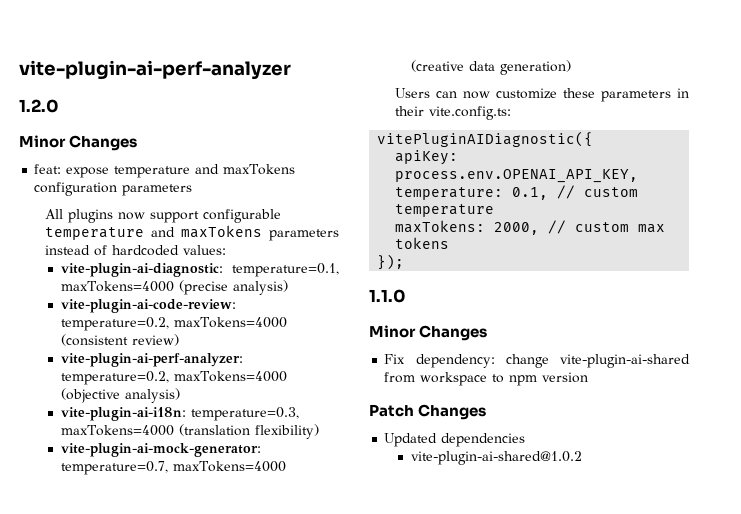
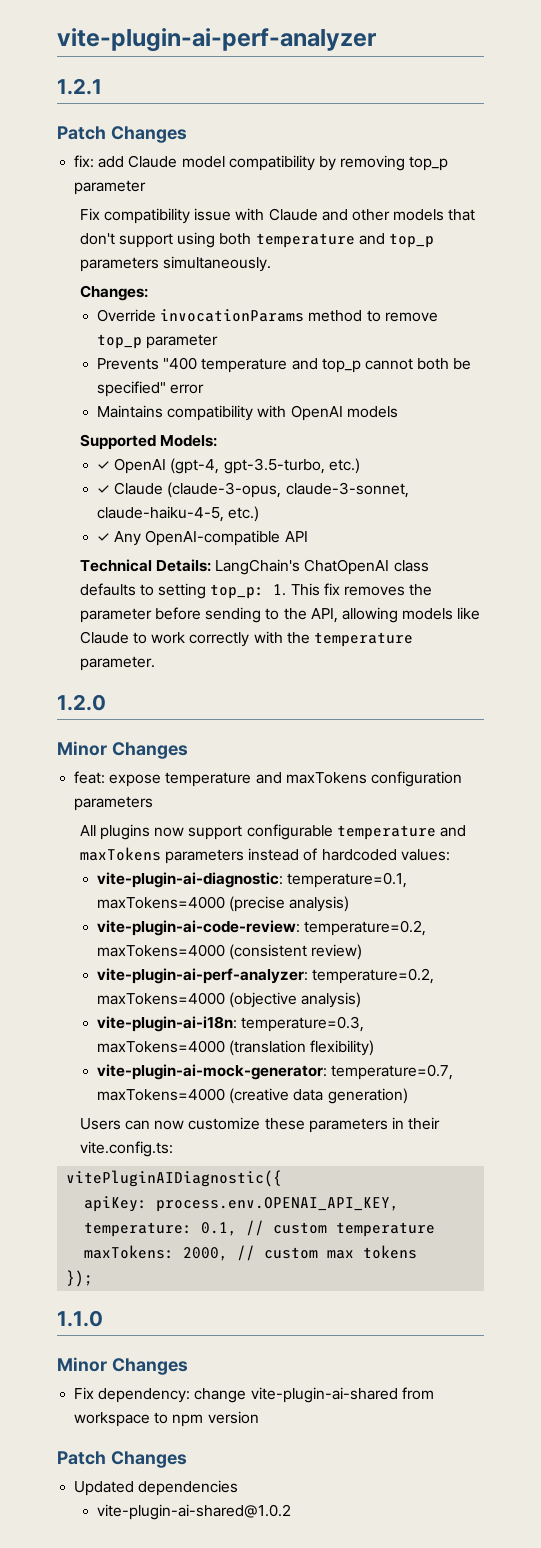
(291, 70) none -> [57,78,102,95] [57,126,187,143] [74,155,449,171] [74,180,147,195] [79,208,476,224] [79,232,435,248] [79,256,272,272] [79,285,148,301] [96,309,438,322] [96,334,219,349] [96,357,472,373] [96,381,205,397] [96,405,398,421] [79,434,218,450] [96,458,360,474] [96,482,409,498] [96,506,260,522] [96,530,308,546] [79,559,429,575] [79,583,433,599] [79,607,481,623] [79,631,414,647] [79,656,155,671] // 1.2.1 // Patch Changes // fix: add Claude model compatibility by removing top_p parameter // Fix compatibility issue with Claude and other models that don't support using both temperature and top_p parameters simultaneously. // Changes: // Override invocationParams method to remove top_p parameter // Prevents "400 temperature and top_p cannot both be specified" error // Maintains compatibility with OpenAI models // Supported Models: // ✓ OpenAI (gpt-4, gpt-3.5-turbo, etc.) // ✓ Claude (claude-3-opus, claude-3-sonnet, claude-haiku-4-5, etc.) // ✓ Any OpenAI-compatible API // Technical Details: LangChain's ChatOpenAI class defaults to setting top_p: 1. This fix removes the parameter before sending to the API, allowing models like Claude to work correctly with the temperature parameter.

